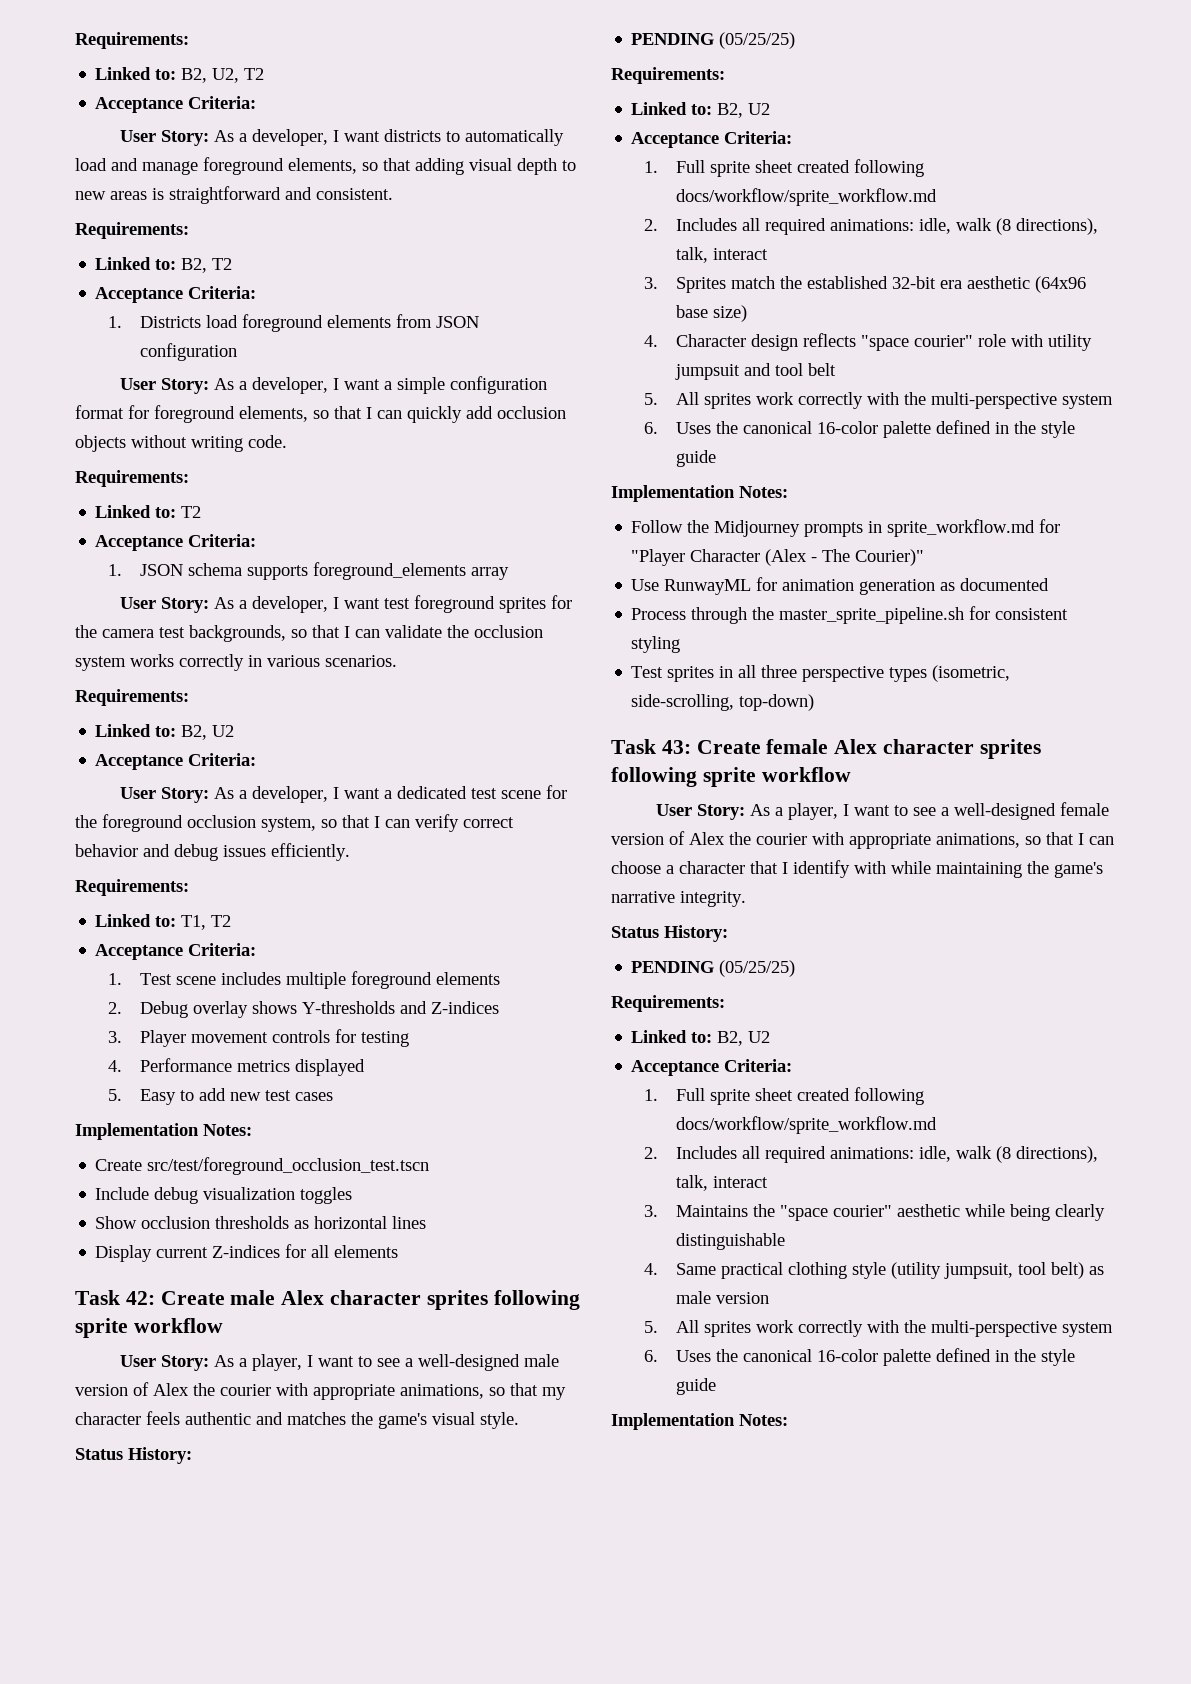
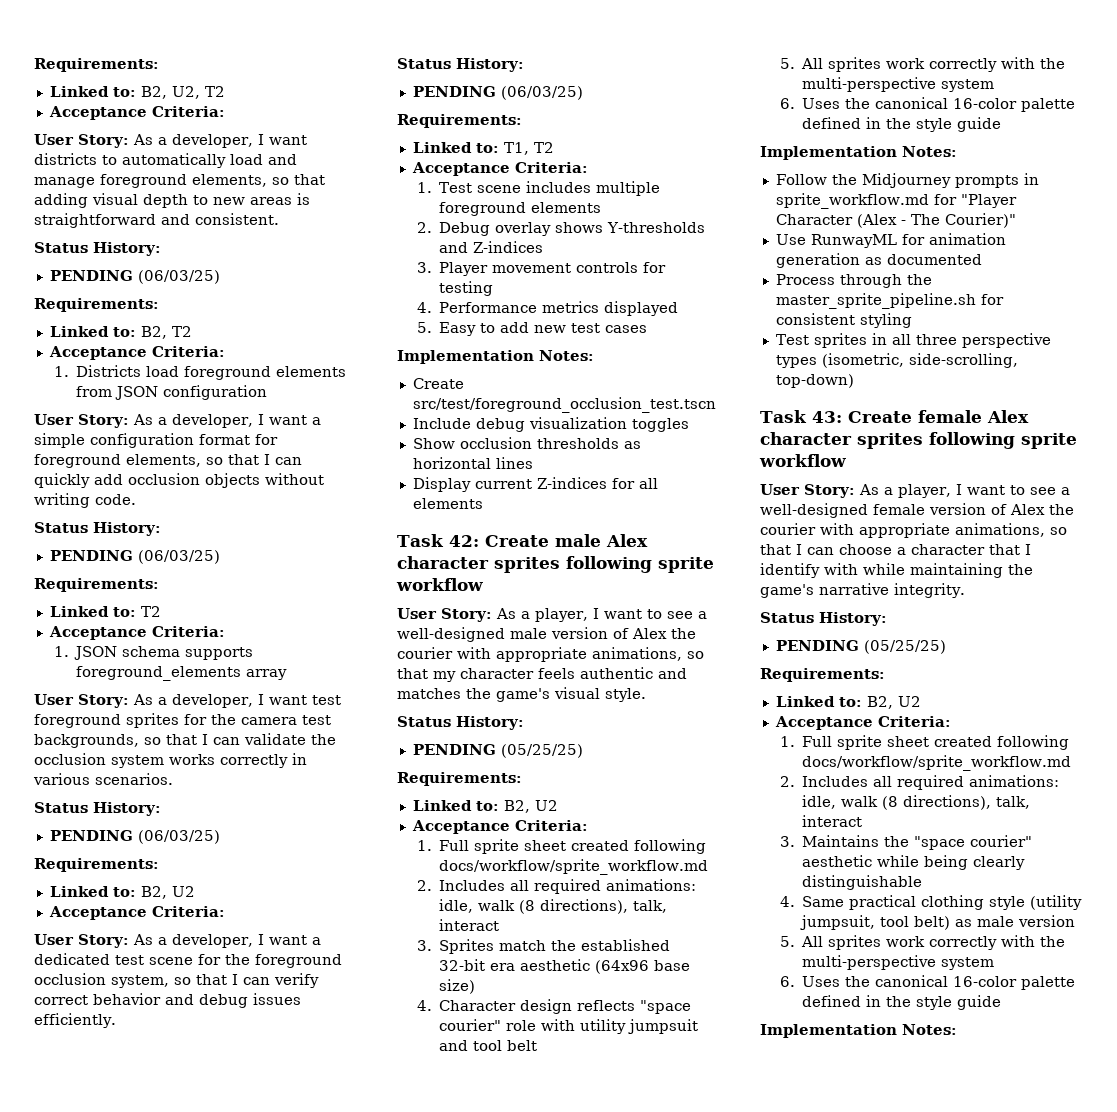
(393, 194) none -> [34,242,161,256] [49,270,220,284] // Status History: // PENDING (06/03/25)
(287, 441) none -> [34,522,161,536] [49,550,220,564] // Status History: // PENDING (06/03/25)
(397, 661) none -> [34,802,161,816] [49,830,220,844] // Status History: // PENDING (06/03/25)
(350, 852) none -> [397,58,524,72] [412,86,583,100] // Status History: // PENDING (06/03/25)

